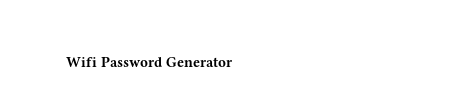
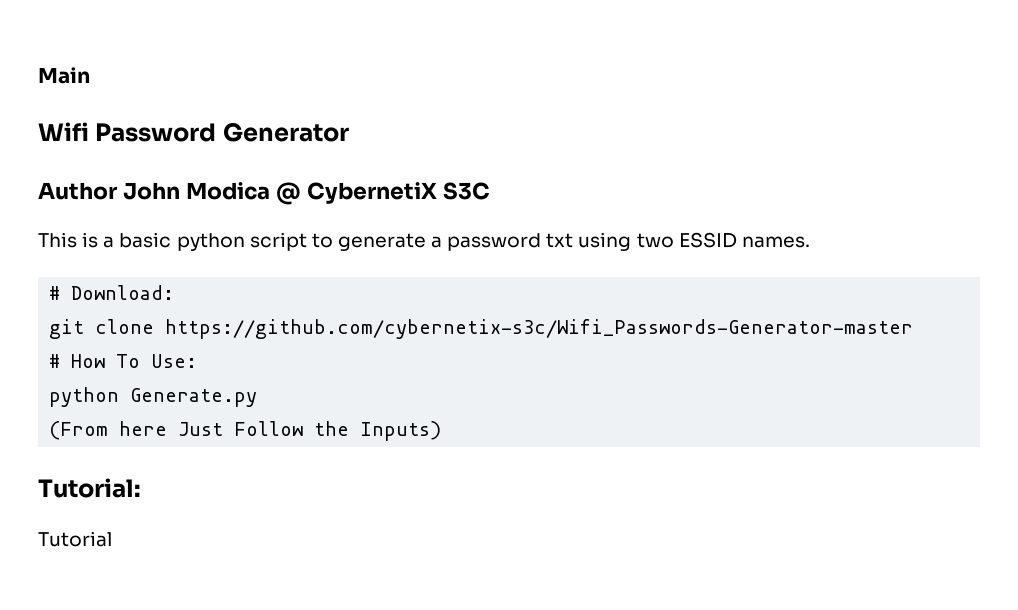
(66, 62) none -> [38,67,90,84] Main //
(233, 62) none -> [38,182,490,205] [38,232,810,251] [49,285,175,300] [49,319,914,339] [49,354,198,368] [49,387,258,407] [49,421,442,441] [38,478,141,498] [38,531,112,547] // Author John Modica @ CybernetiX S3C // This is a basic python script to generate a password txt using two ESSID names. // # Download: // git clone https://github.com/cybernetix-s3c/Wifi_Passwords-Generator-master // # How To Use: // python Generate.py // (From here Just Follow the Inputs) // Tutorial: // Tutorial

